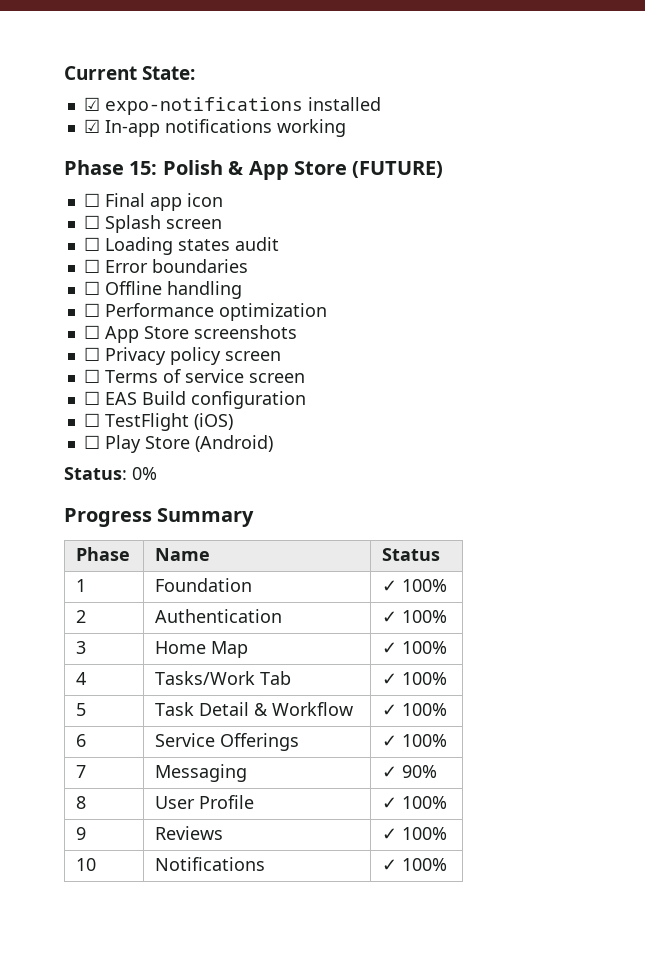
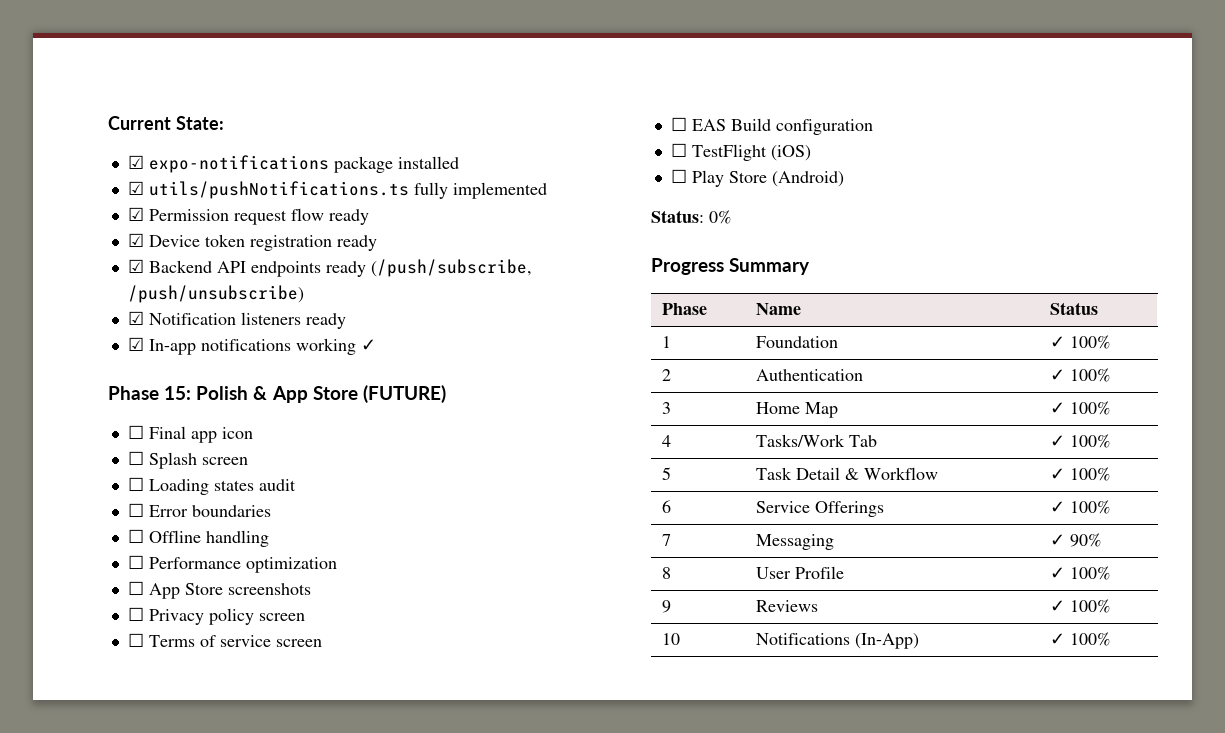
(303, 106) none -> [333,156,393,173] package
(381, 104) none -> [127,181,547,199] [127,207,369,225] [127,233,377,251] [127,259,532,277] [127,285,304,303] [127,311,346,329] // ☑ utils/pushNotifications.ts fully implemented // ☑ Permission request flow ready // ☑ Device token registration ready // ☑ Backend API endpoints ready (/push/subscribe, /push/unsubscribe) // ☑ Notification listeners ready
(346, 128) none -> [360,339,376,351] ✓
(266, 864) none -> [854,633,919,649] (In-App)

